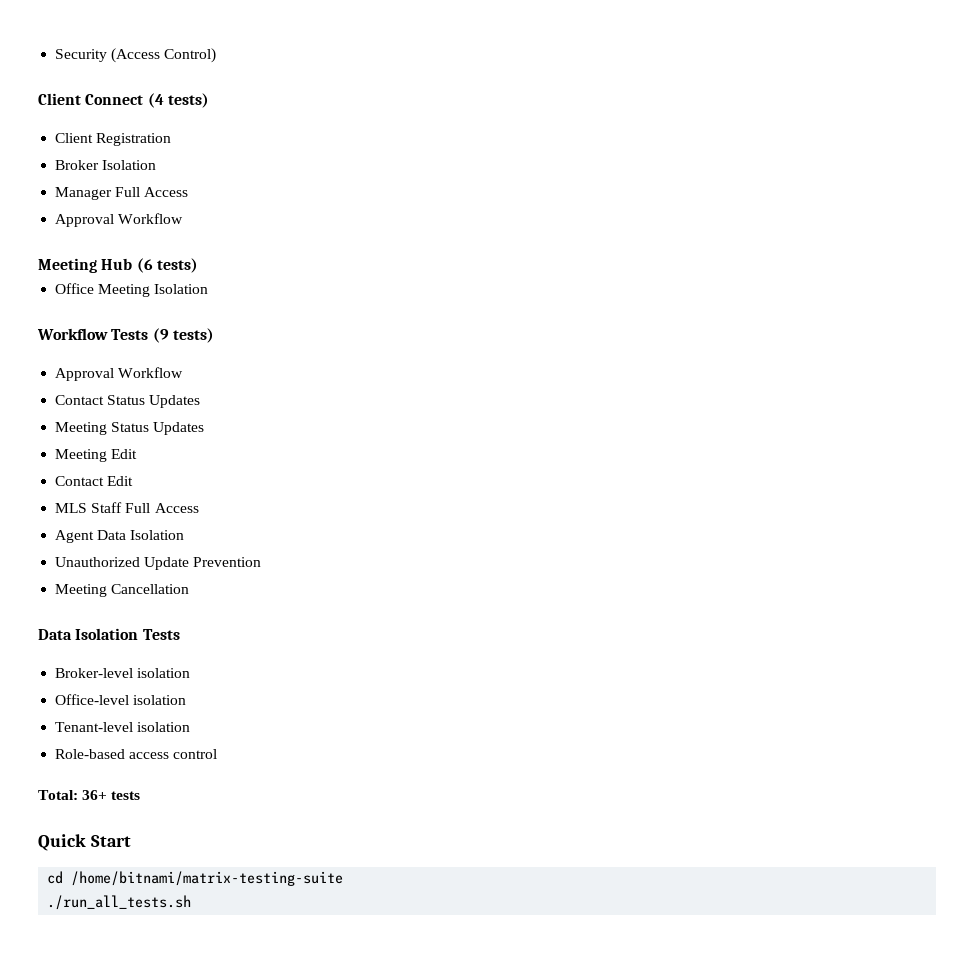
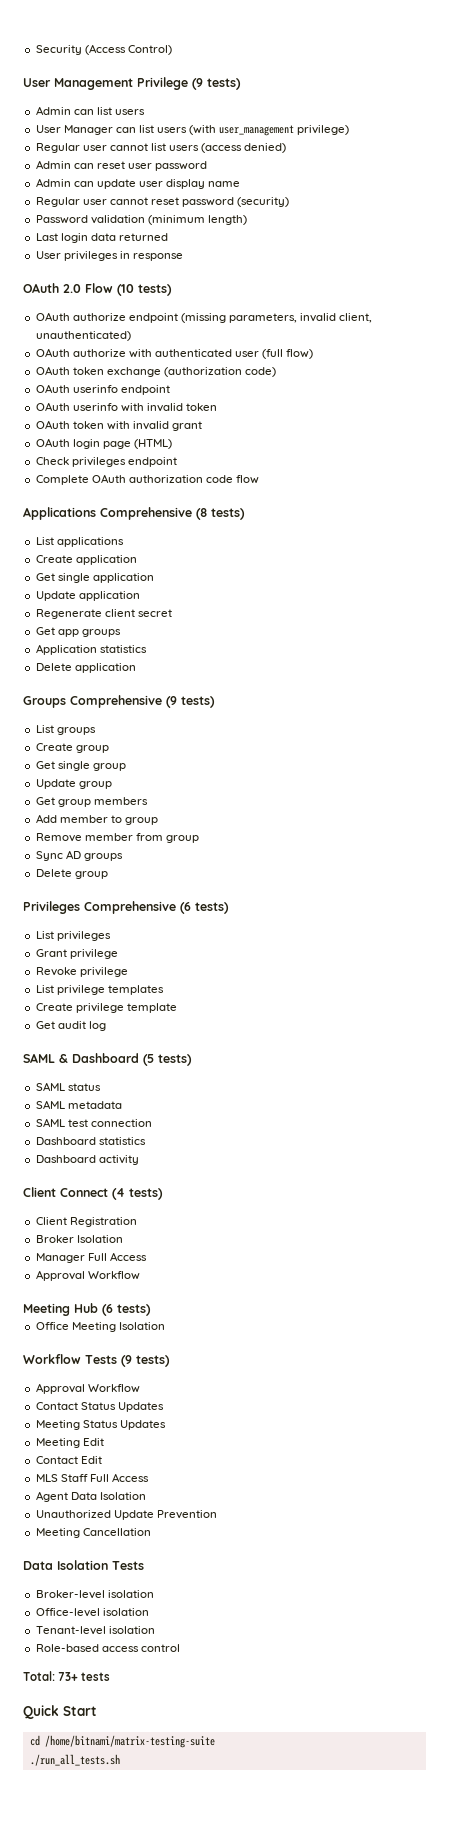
(217, 55) none -> [23,77,241,90] [35,106,145,115] [35,125,350,136] [35,143,287,153] [35,160,208,171] [35,178,241,189] [35,197,290,207] [35,215,247,225] [35,233,168,243] [35,251,183,261] [23,283,172,296] [35,312,373,323] [35,331,131,341] [35,348,314,359] [35,366,277,377] [35,384,170,395] [35,402,218,412] [35,420,203,431] [35,438,172,449] [35,457,177,467] [35,474,260,485] [23,507,245,520] [35,537,124,547] [35,555,137,565] [35,573,154,583] [35,591,140,601] [35,609,172,619] [35,627,121,637] [35,644,147,655] [35,663,136,673] [23,695,215,708] [35,725,96,735] [35,743,109,753] [35,761,126,771] [35,779,112,789] [35,797,148,807] [35,814,158,825] [35,833,199,843] [35,850,123,861] [35,869,108,879] [23,901,229,914] [35,931,111,941] [35,949,118,959] [35,967,128,977] [35,985,164,995] [35,1003,177,1013] [35,1021,106,1031] [23,1053,192,1066] [35,1082,101,1091] [35,1100,122,1109] [35,1118,152,1127] [35,1137,146,1145] [35,1155,139,1165] // User Management Privilege (9 tests) // Admin can list users // User Manager can list users (with user_management privilege) // Regular user cannot list users (access denied) // Admin can reset user password // Admin can update user display name // Regular user cannot reset password (security) // Password validation (minimum length) // Last login data returned // User privileges in response // OAuth 2.0 Flow (10 tests) // OAuth authorize endpoint (missing parameters, invalid client, unauthenticated) // OAuth authorize with authenticated user (full flow) // OAuth token exchange (authorization code) // OAuth userinfo endpoint // OAuth userinfo with invalid token // OAuth token with invalid grant // OAuth login page (HTML) // Check privileges endpoint // Complete OAuth authorization code flow // Applications Comprehensive (8 tests) // List applications // Create application // Get single application // Update application // Regenerate client secret // Get app groups // Application statistics // Delete application // Groups Comprehensive (9 tests) // List groups // Create group // Get single group // Update group // Get group members // Add member to group // Remove member from group // Sync AD groups // Delete group // Privileges Comprehensive (6 tests) // List privileges // Grant privilege // Revoke privilege // List privilege templates // Create privilege template // Get audit log // SAML & Dashboard (5 tests) // SAML status // SAML metadata // SAML test connection // Dashboard statistics // Dashboard activity
[82,790,108,800] 36+ -> [58,1672,79,1681] 73+

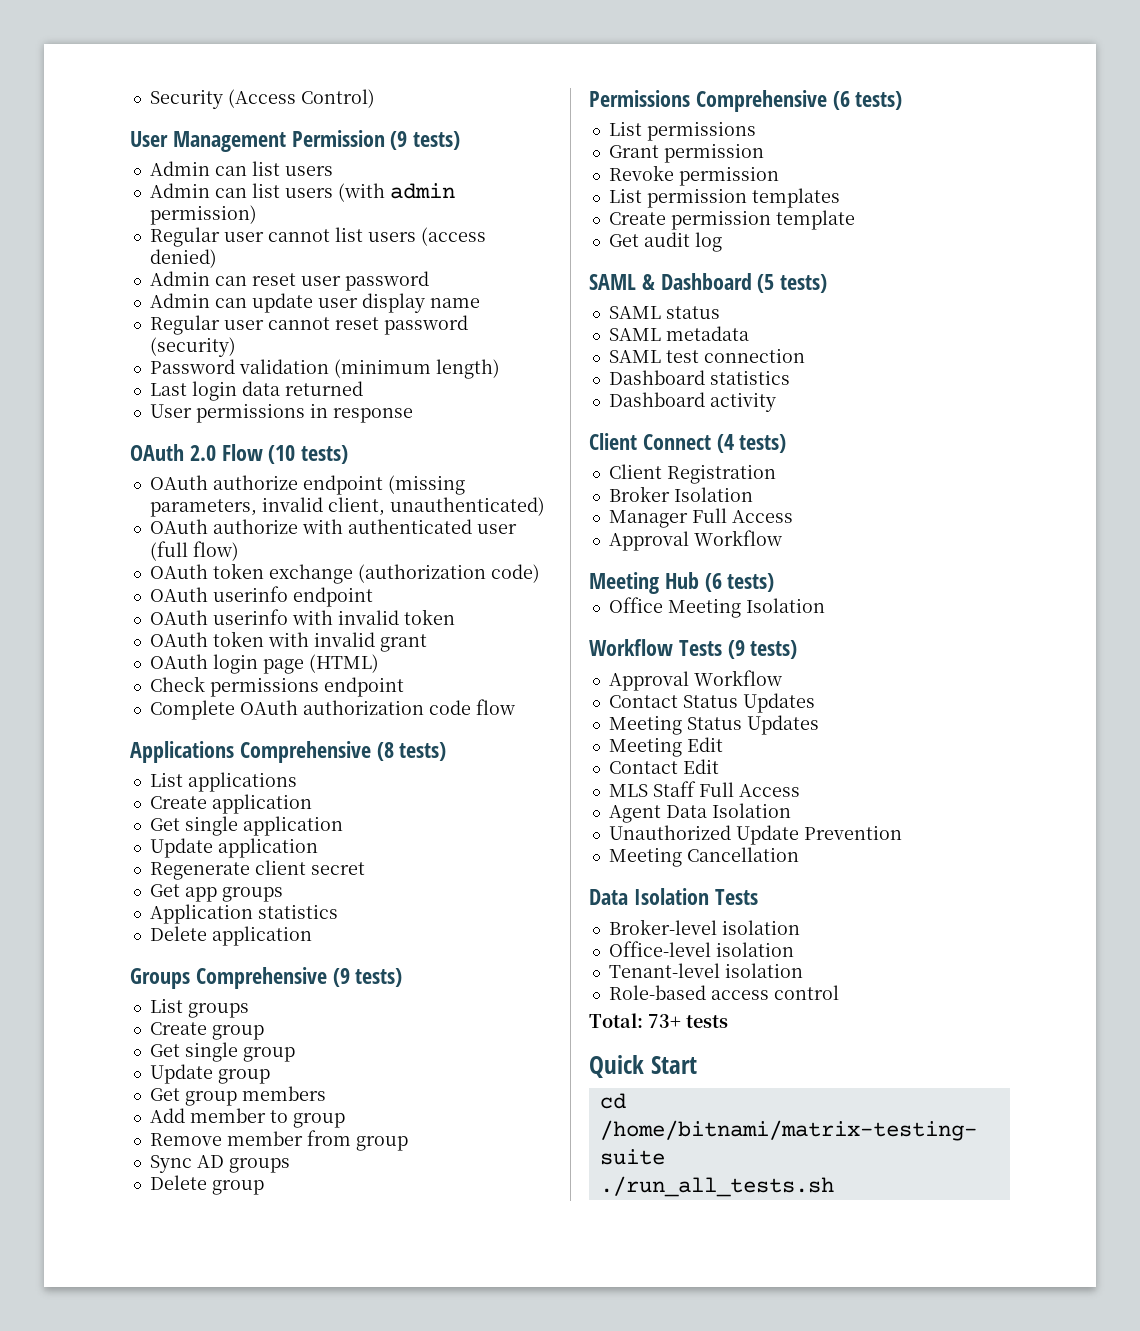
[137,77,188,90] Privilege -> [291,130,385,147] Permission
[35,125,113,135] User Manager -> [149,183,210,198] Admin
[219,125,350,136] user_management privilege) -> [389,183,455,199] [149,205,257,225] admin permission)
[63,251,118,261] privileges -> [195,403,305,423] permissions
[71,457,126,467] privileges -> [209,677,319,697] permissions
[23,901,80,914] Privileges -> [589,90,690,107] Permissions
[56,931,111,941] privileges -> [646,121,756,141] permissions
[69,949,118,959] privilege -> [663,143,764,163] permission
[79,967,128,977] [35,985,105,995] privilege // List privilege -> [678,166,779,186] [608,188,747,208] permission // List permission
[75,1003,124,1013] privilege -> [670,210,771,230] permission

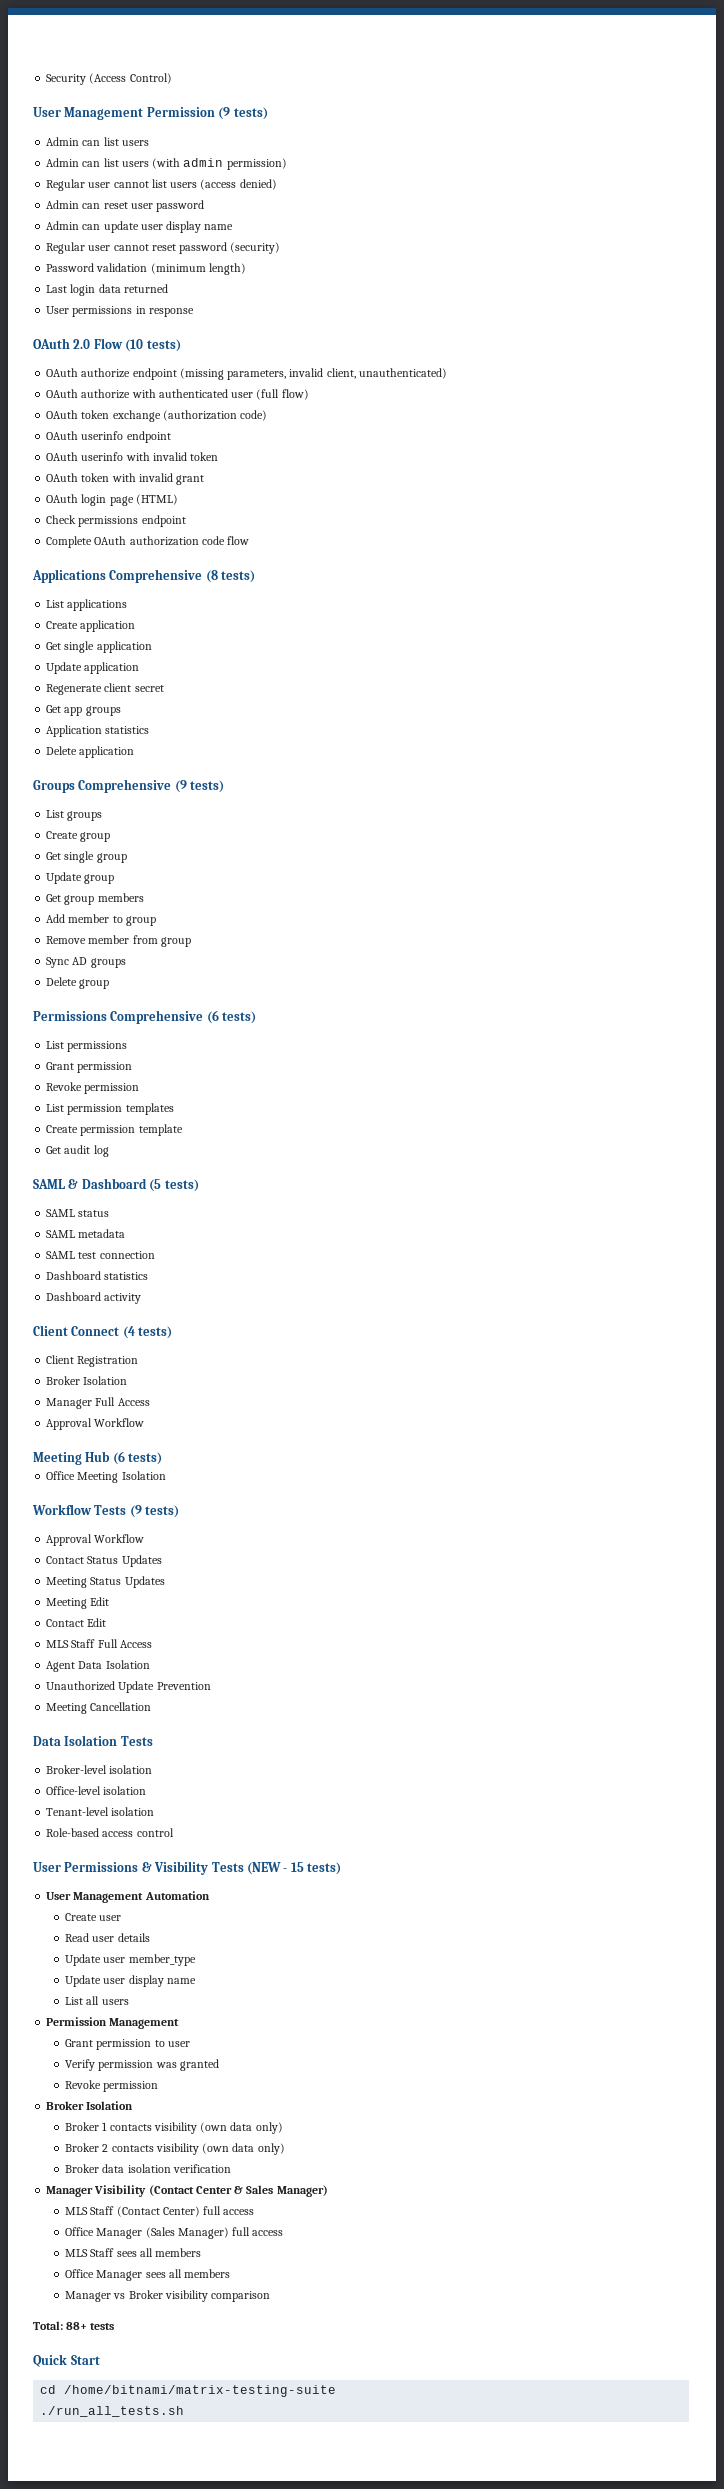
(839, 992) none -> [33,1861,341,1875] [46,1891,210,1903] [65,1913,122,1921] [65,1933,150,1942] [65,1954,196,1966] [65,1975,196,1987] [65,1996,129,2005] [46,2017,180,2029] [65,2039,190,2050] [65,2059,219,2071] [65,2080,159,2092] [46,2101,134,2110] [65,2122,283,2134] [65,2143,285,2155] [65,2164,231,2173] [46,2185,328,2197] [65,2206,255,2217] [65,2227,284,2239] [65,2248,202,2257] [65,2269,231,2281] [65,2290,271,2302] // User Permissions & Visibility Tests (NEW - 15 tests) // User Management Automation // Create user // Read user details // Update user member_type // Update user display name // List all users // Permission Management // Grant permission to user // Verify permission was granted // Revoke permission // Broker Isolation // Broker 1 contacts visibility (own data only) // Broker 2 contacts visibility (own data only) // Broker data isolation verification // Manager Visibility (Contact Center & Sales Manager) // MLS Staff (Contact Center) full access // Office Manager (Sales Manager) full access // MLS Staff sees all members // Office Manager sees all members // Manager vs Broker visibility comparison
[648,1014,681,1028] 73+ -> [66,2322,88,2330] 88+

